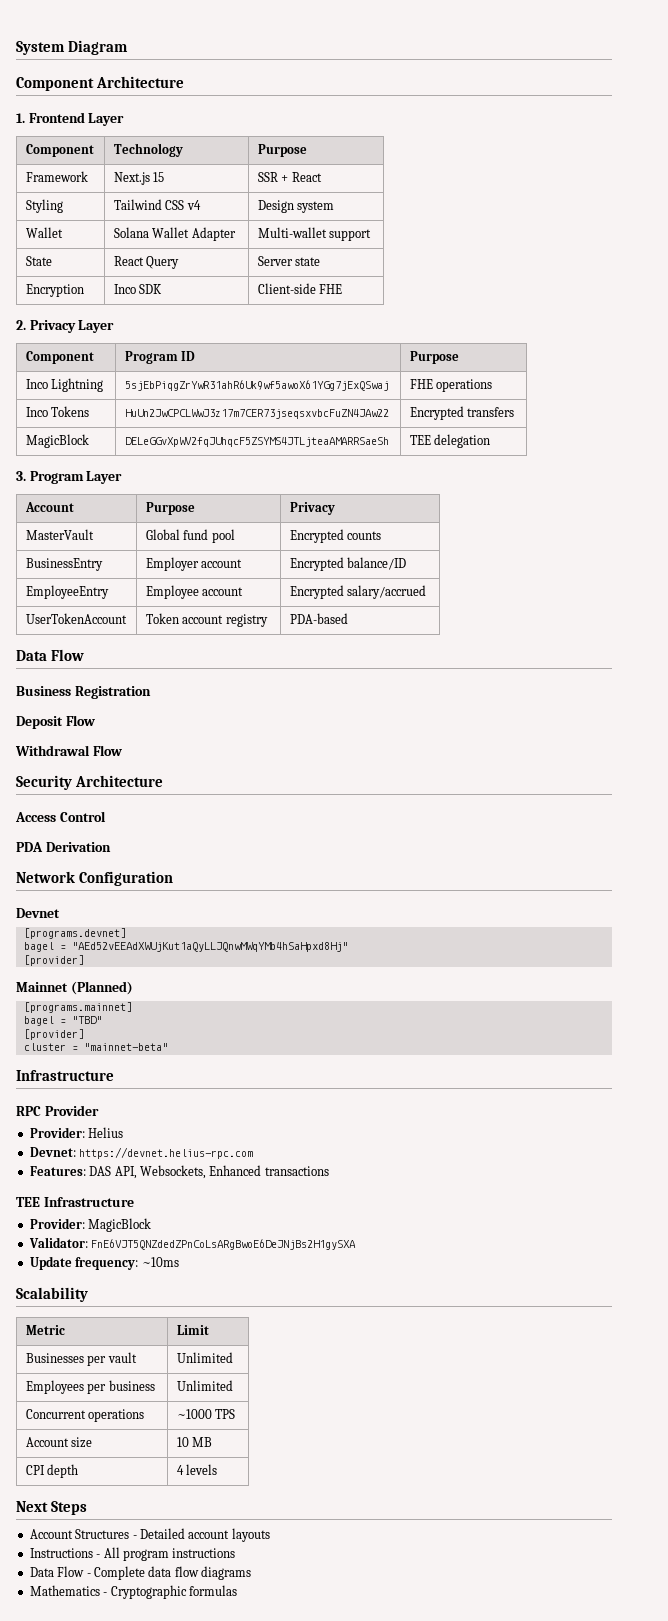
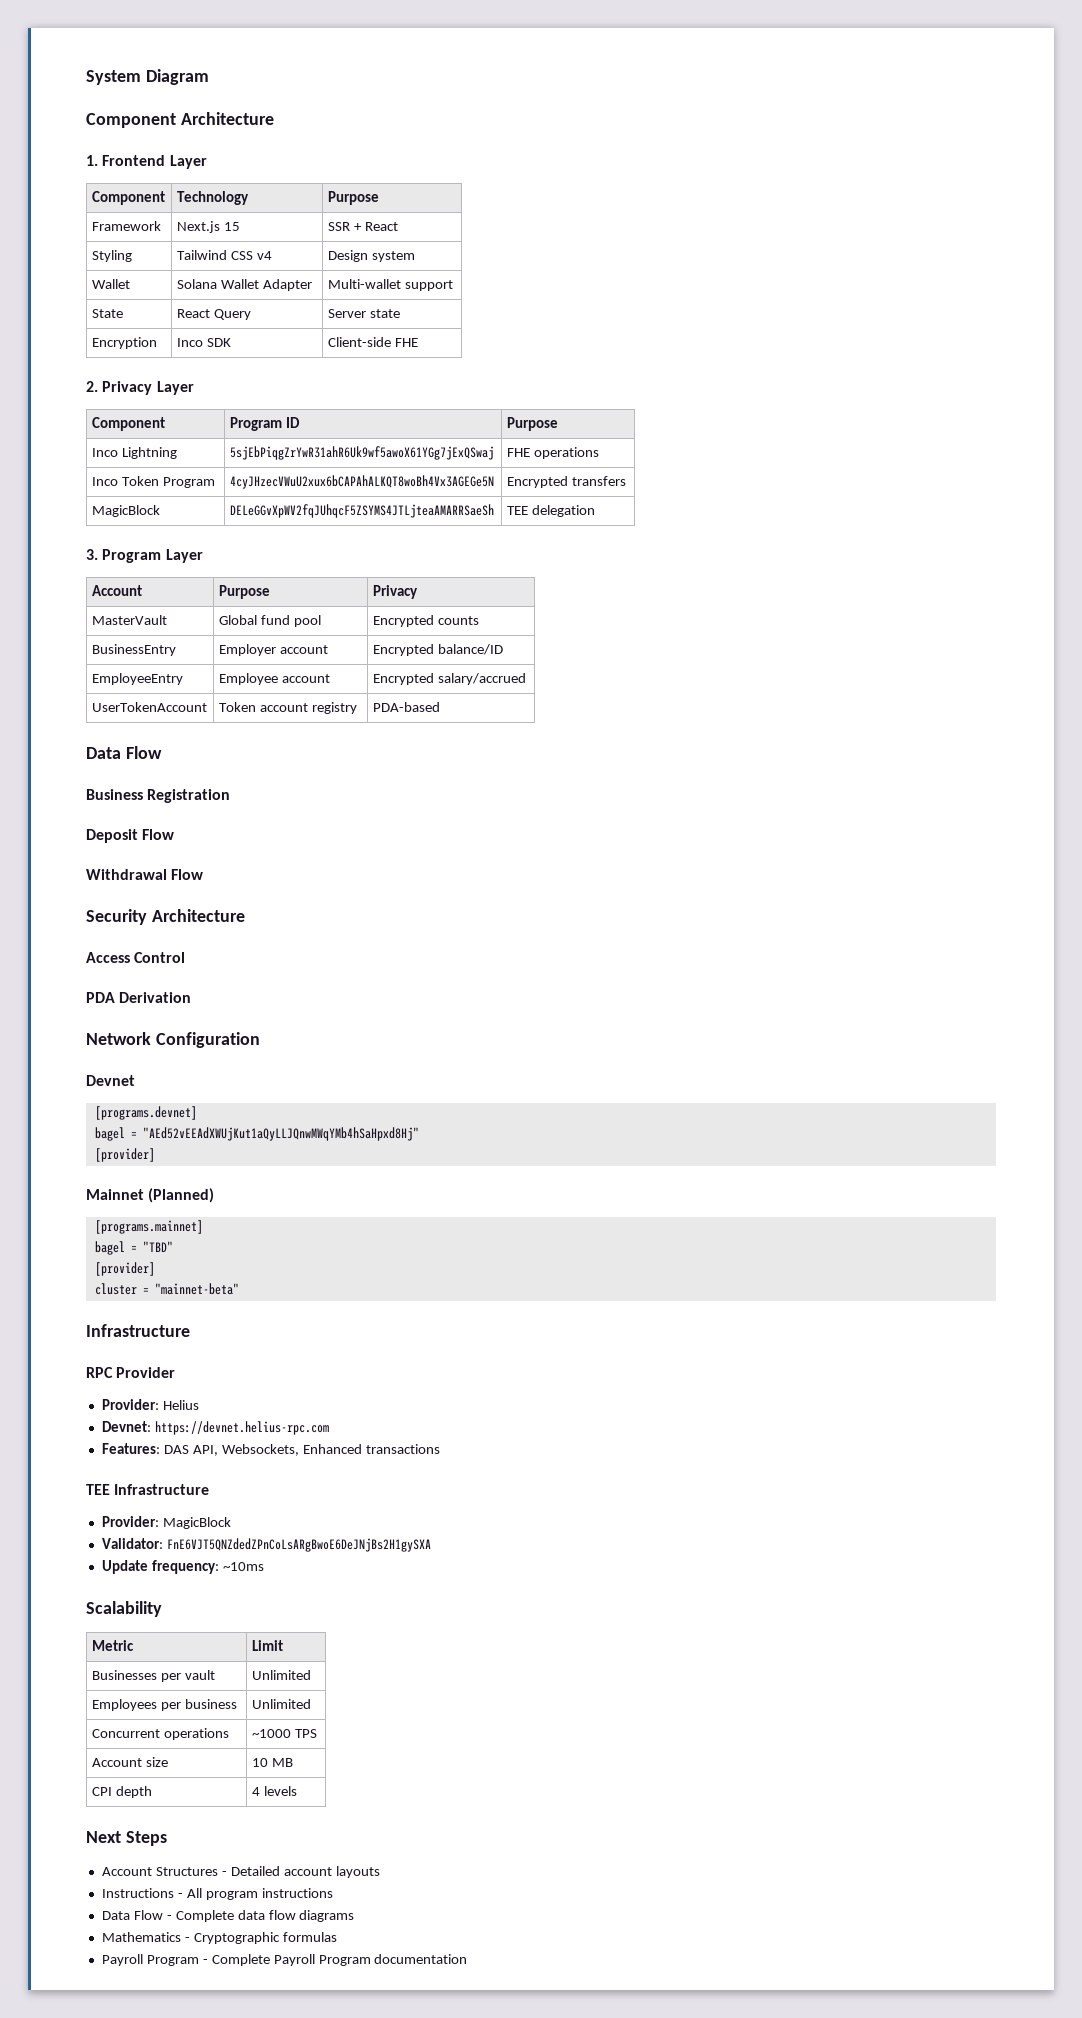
[51,406,90,417] [124,409,389,419] Tokens | HuUn2JwCPCLWwJ3z17m7CER73jseqsxvbcFuZN4JAw22 -> [121,476,215,488] [229,475,494,489] Token Program | 4cyJHzecVWuU2xux6bCAPAhALKQT8woBh4Vx3AGEGe5N
(237, 1590) none -> [101,1954,468,1966] // Payroll Program - Complete Payroll Program documentation

